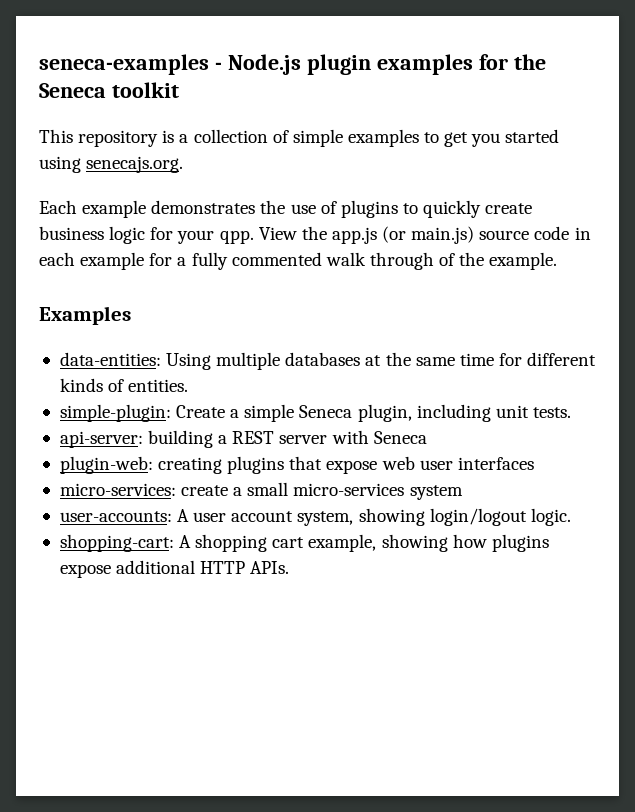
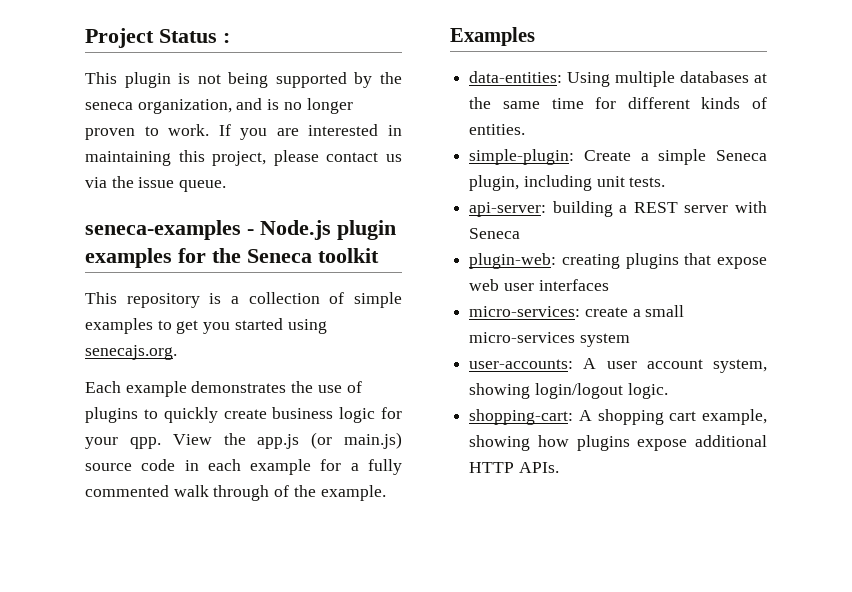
(39, 64) none -> [85,28,230,48] [85,72,402,88] [85,98,353,114] [85,124,402,140] [85,150,402,166] [85,176,227,192] Project Status : // This plugin is not being supported by the seneca organization, and is no longer proven to work. If you are interested in maintaining this project, please contact us via the issue queue. //

